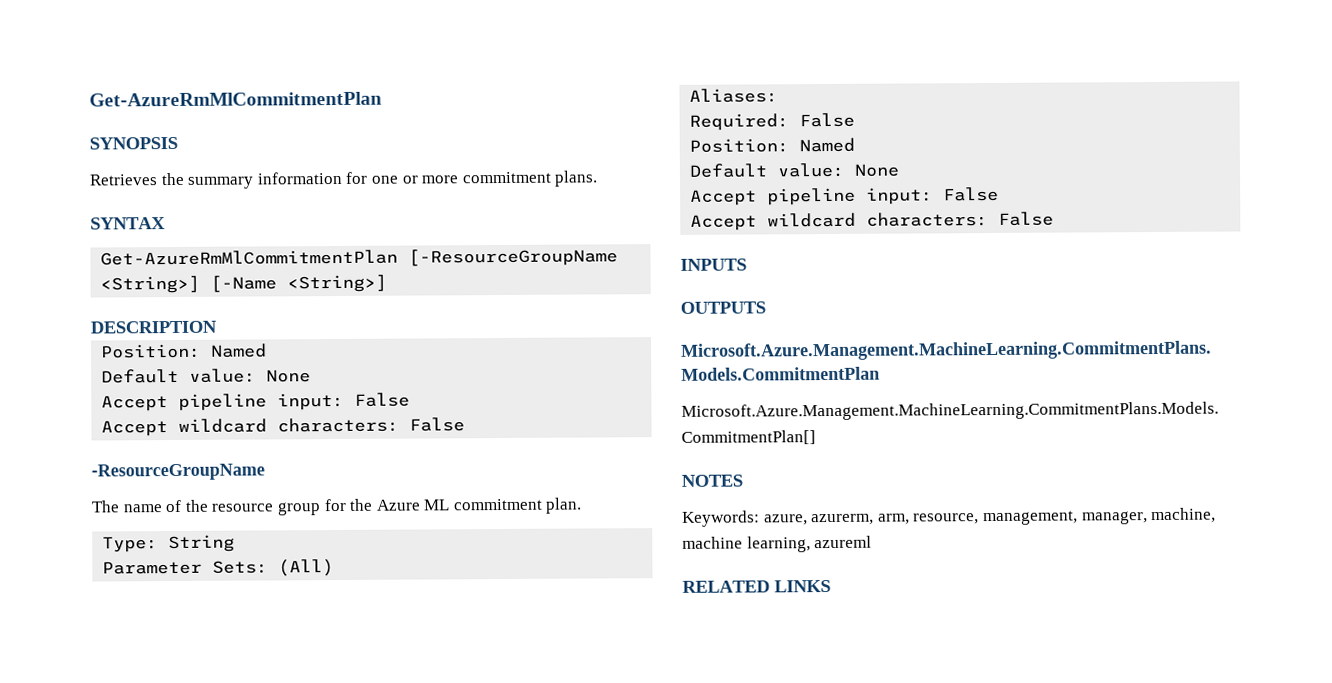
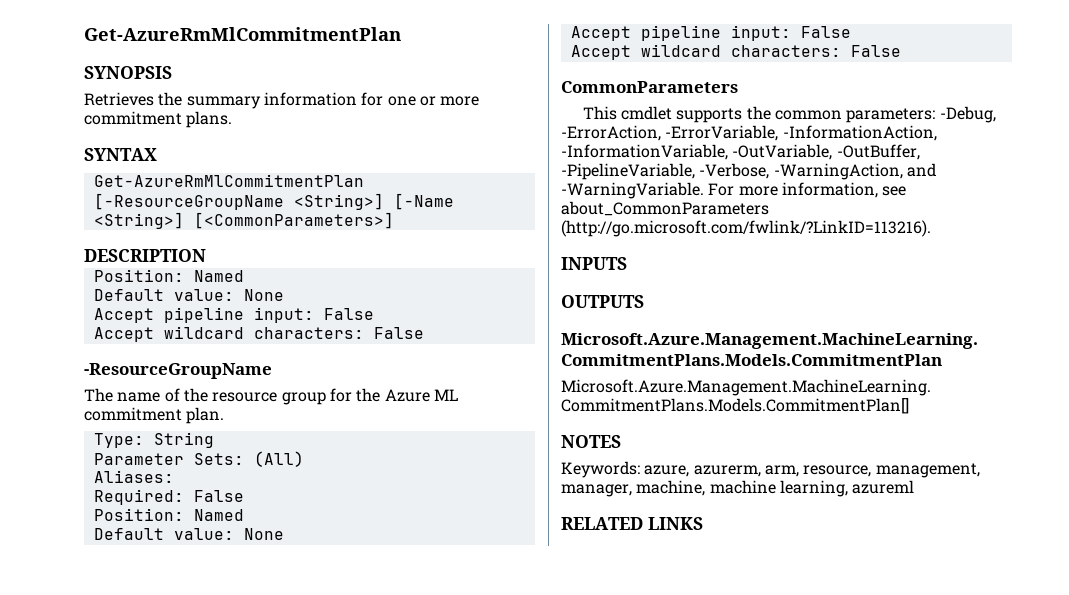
(388, 283) none -> [193,212,394,229] [<CommonParameters>]
(1055, 218) none -> [561,81,738,93] [582,106,996,123] [561,125,937,141] [561,144,920,160] [561,163,936,180] [561,182,907,199] [561,201,769,216] [561,220,931,237] // CommonParameters // This cmdlet supports the common parameters: -Debug, -ErrorAction, -ErrorVariable, -InformationAction, -InformationVariable, -OutVariable, -OutBuffer, -PipelineVariable, -Verbose, -WarningAction, and -WarningVariable. For more information, see about_CommonParameters (http://go.microsoft.com/fwlink/?LinkID=113216).

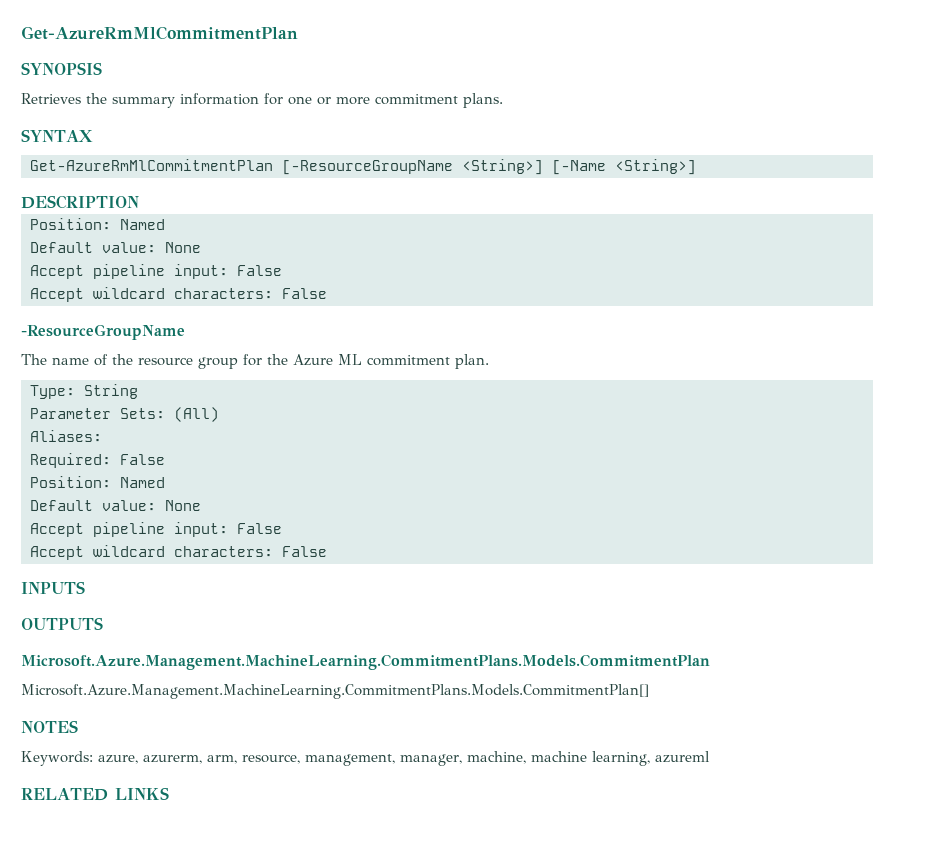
[193,212,394,229] [<CommonParameters>] -> (696, 167) none
[561,81,738,93] [582,106,996,123] [561,125,937,141] [561,144,920,160] [561,163,936,180] [561,182,907,199] [561,201,769,216] [561,220,931,237] // CommonParameters // This cmdlet supports the common parameters: -Debug, -ErrorAction, -ErrorVariable, -InformationAction, -InformationVariable, -OutVariable, -OutBuffer, -PipelineVariable, -Verbose, -WarningAction, and -WarningVariable. For more information, see about_CommonParameters (http://go.microsoft.com/fwlink/?LinkID=113216). -> (327, 551) none

